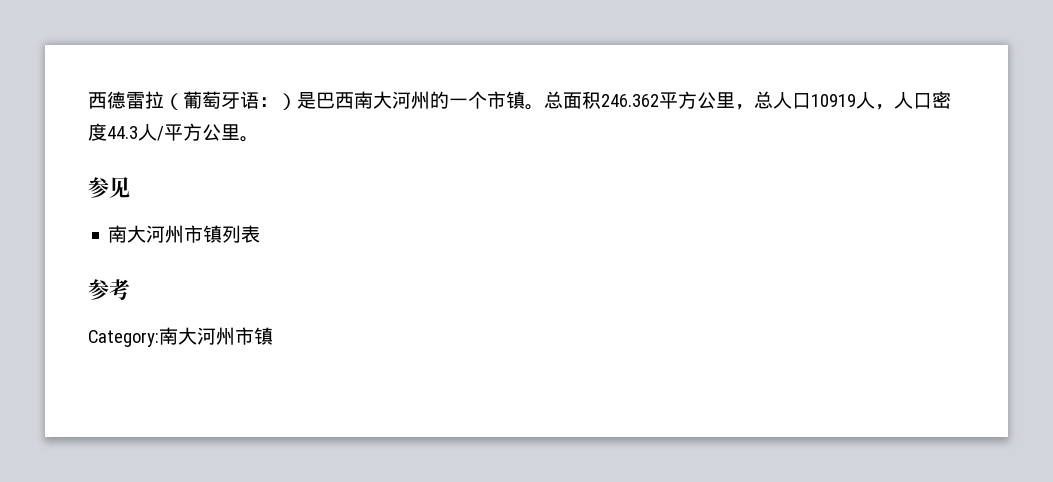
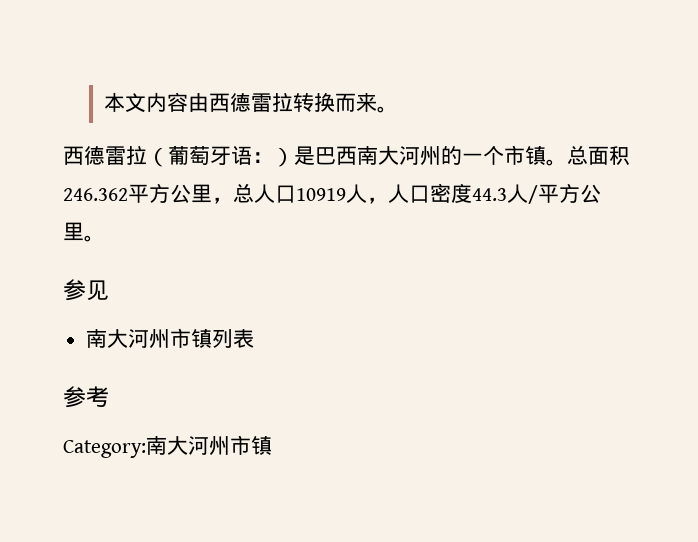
(88, 100) none -> [104,92,399,113] 本文内容由西德雷拉转换而来。 //

